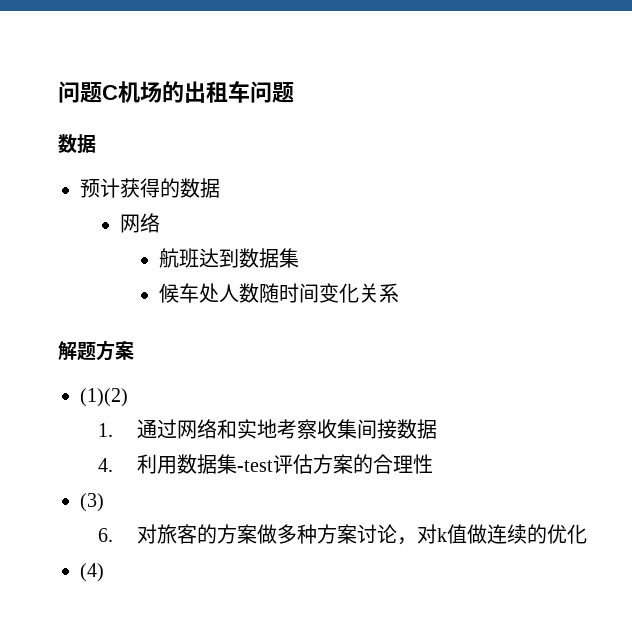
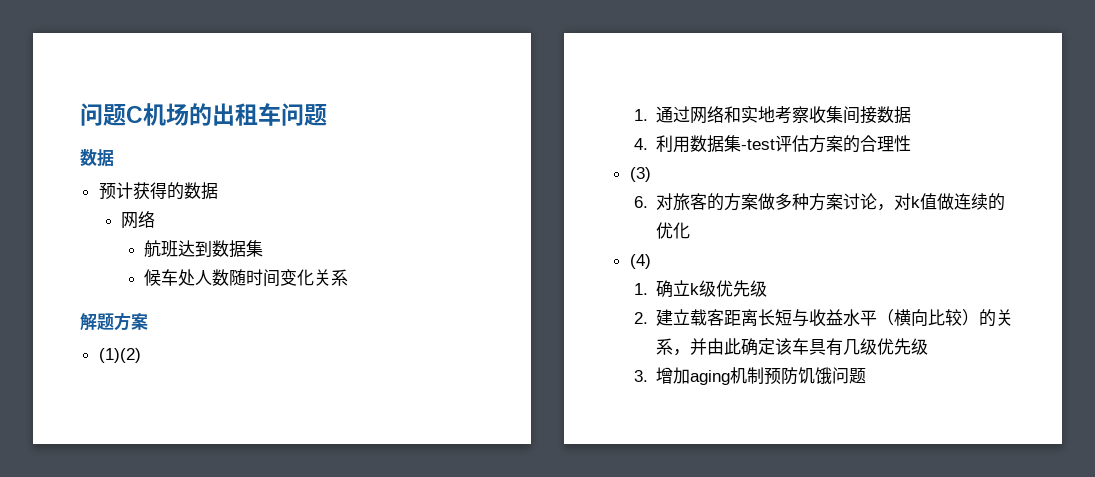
(104, 572) none -> [633,280,768,298] [633,309,1014,327] [656,338,929,356] [633,367,867,385] // 1.确立k级优先级 // 2.建立载客距离长短与收益水平（横向比较）的关系，并由此确定该车具有几级优先级 // 3.增加aging机制预防饥饿问题

